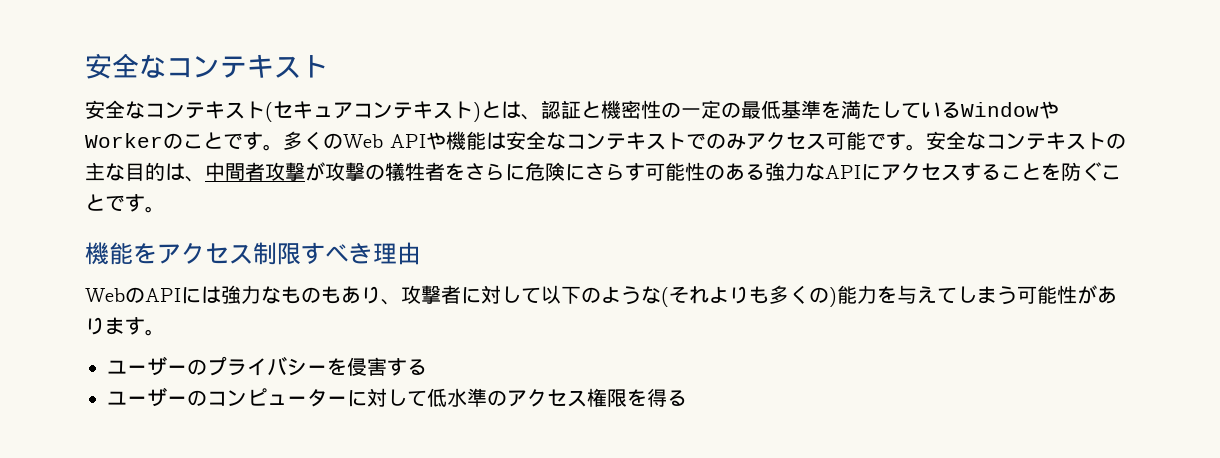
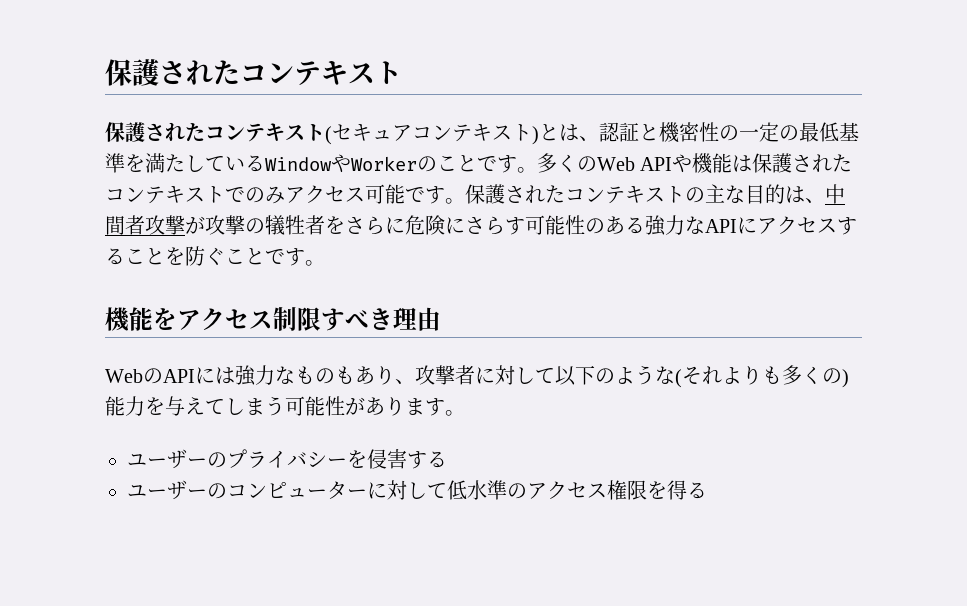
[85,53,166,79] 安全な -> [105,59,240,86] 保護された
[85,100,145,119] 安全な -> [105,122,205,142] 保護された
[506,131,566,150] 安全な -> [752,153,853,173] 保護された
[926,131,986,150] 安全な -> [465,184,565,204] 保護された

